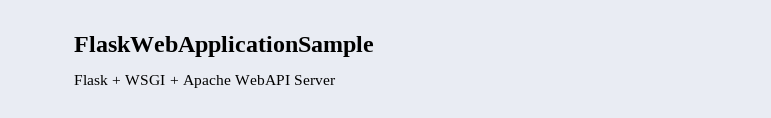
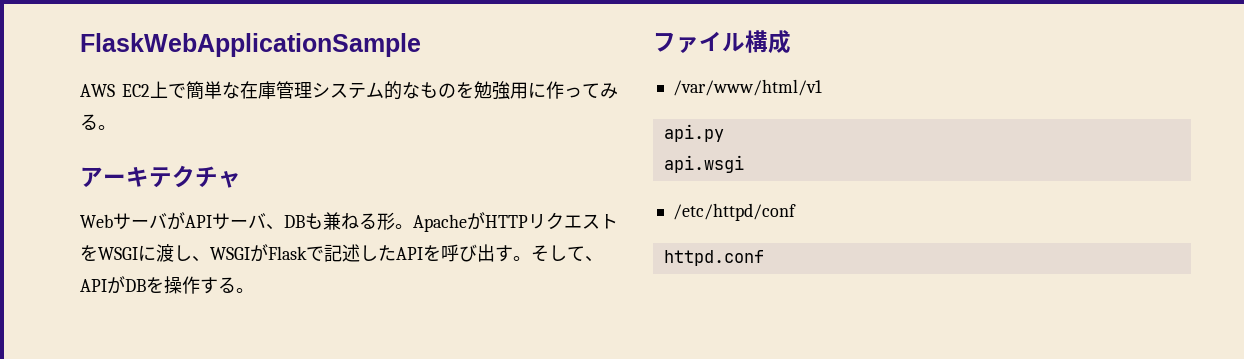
[74,75,337,88] Flask + WSGI + Apache WebAPI Server -> [80,81,618,100] [80,114,116,130] [80,165,241,188] [80,212,618,232] [80,244,603,262] [80,276,254,294] [653,30,791,54] [672,79,822,96] [663,124,724,142] [663,155,744,173] [672,203,796,221] [663,250,764,266] AWS EC2上で簡単な在庫管理システム的なものを勉強用に作ってみる。 // アーキテクチャ // WebサーバがAPIサーバ、DBも兼ねる形。ApacheがHTTPリクエストをWSGIに渡し、WSGIがFlaskで記述したAPIを呼び出す。そして、APIがDBを操作する。 // ファイル構成 // /var/www/html/v1 // api.py // api.wsgi // /etc/httpd/conf // httpd.conf

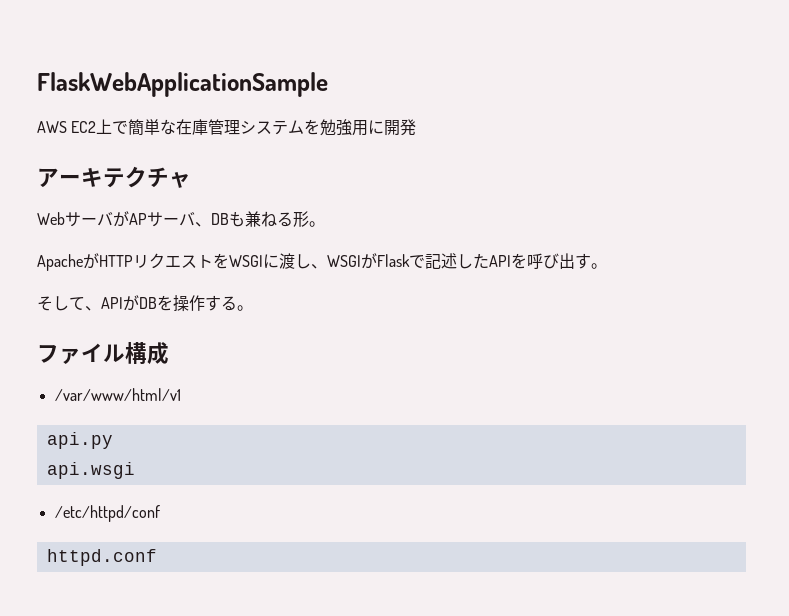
[384,81,456,100] 的なもの -> (305, 127) none
[546,81,618,99] [80,114,116,130] 作ってみる。 -> [384,119,417,136] 開発
[185,215,212,228] API -> [129,213,147,225] AP
(413, 226) none -> (325, 224) //
(531, 258) none -> (607, 266) //

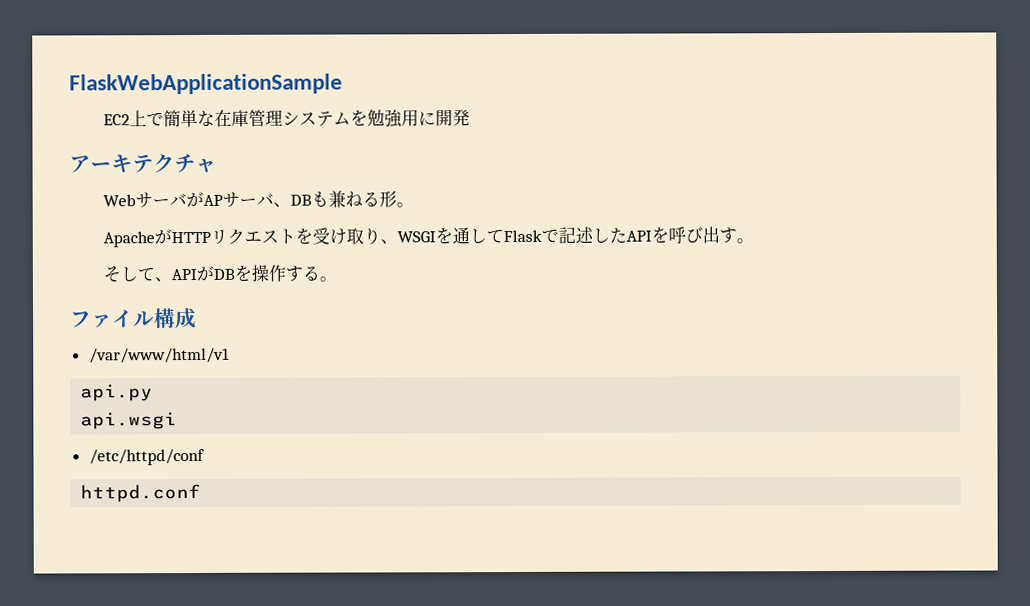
[37,121,67,133] AWS -> (343, 84) none
[229,253,377,269] WSGIに渡し、WSGIが -> [311,227,504,245] 受け取り、WSGIを通して

